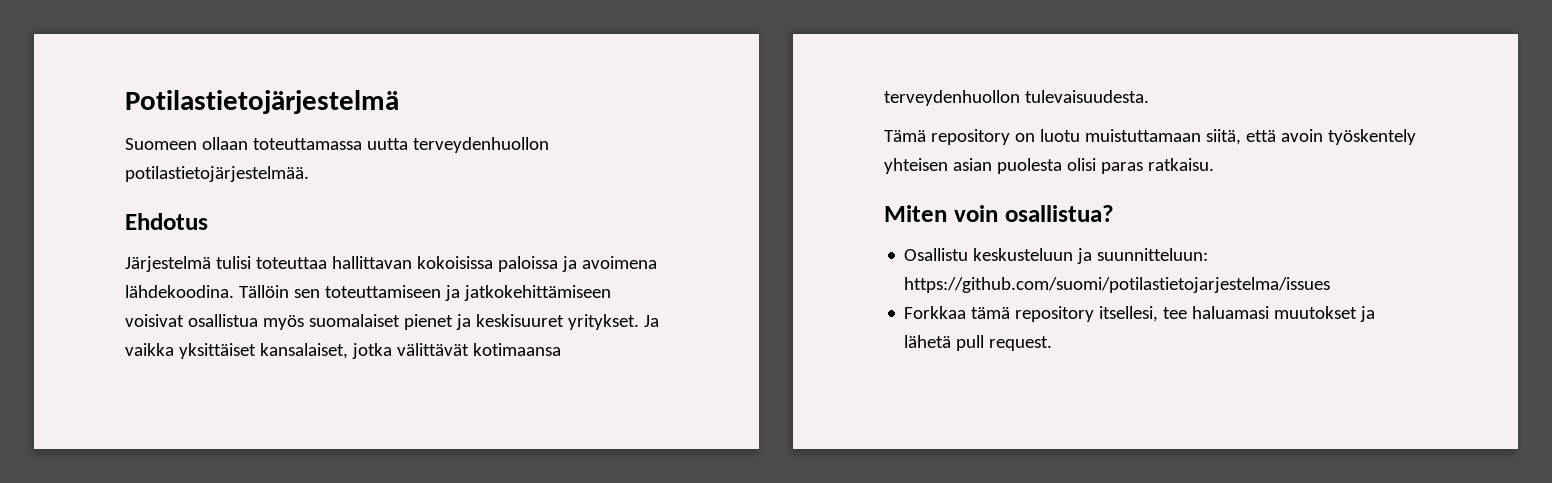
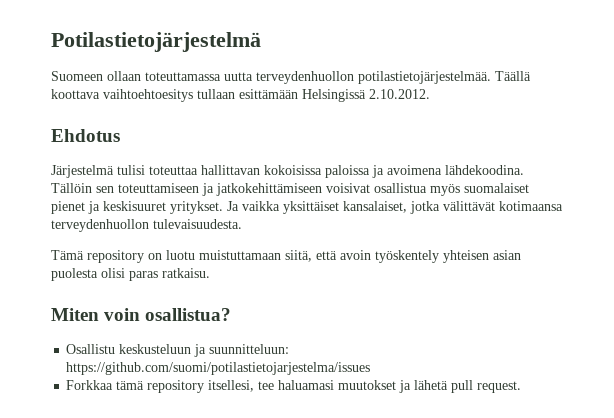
(309, 174) none -> [495,71,531,81] [51,89,430,102] Täällä koottava vaihtoehtoesitys tullaan esittämään Helsingissä 2.10.2012.

